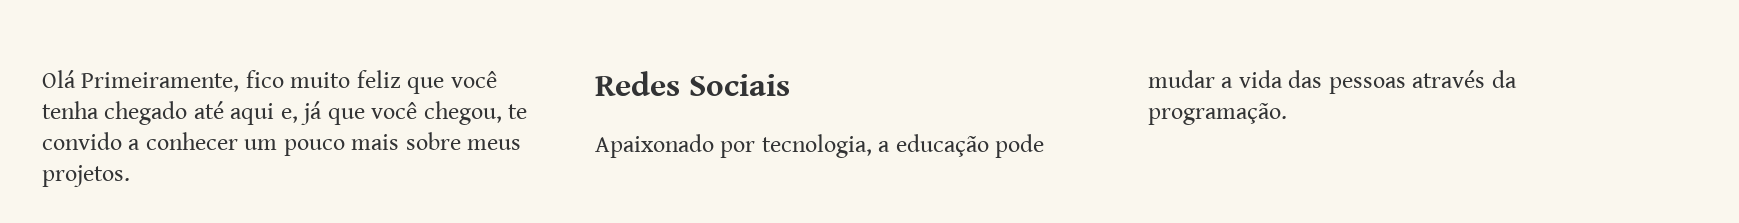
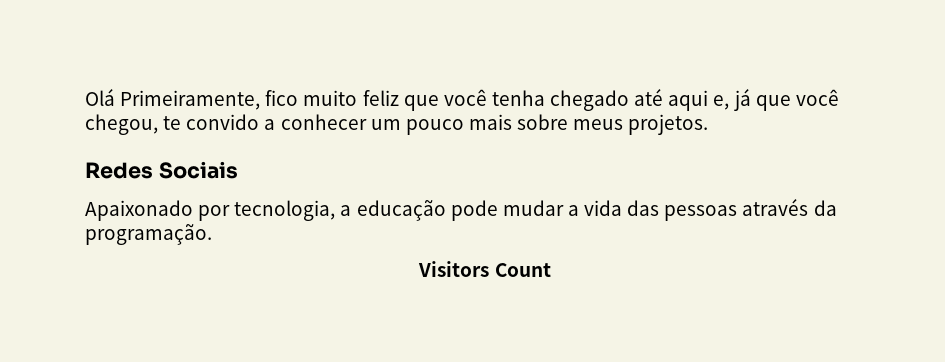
(1287, 114) none -> [418,261,551,277] // Visitors Count

